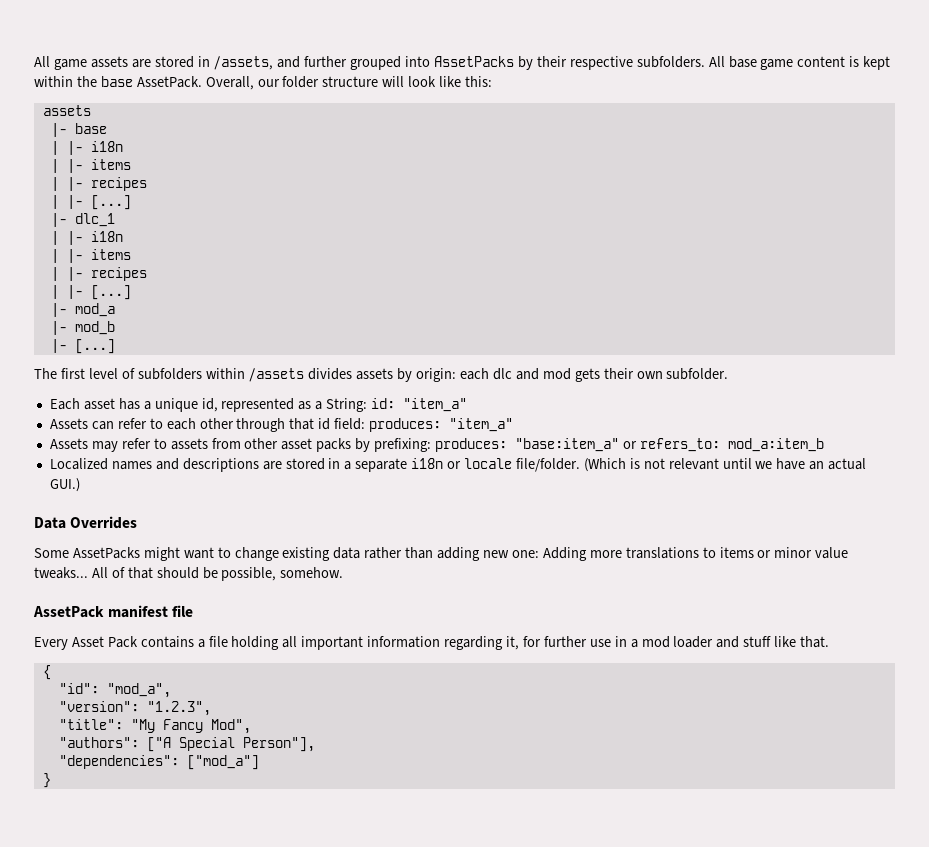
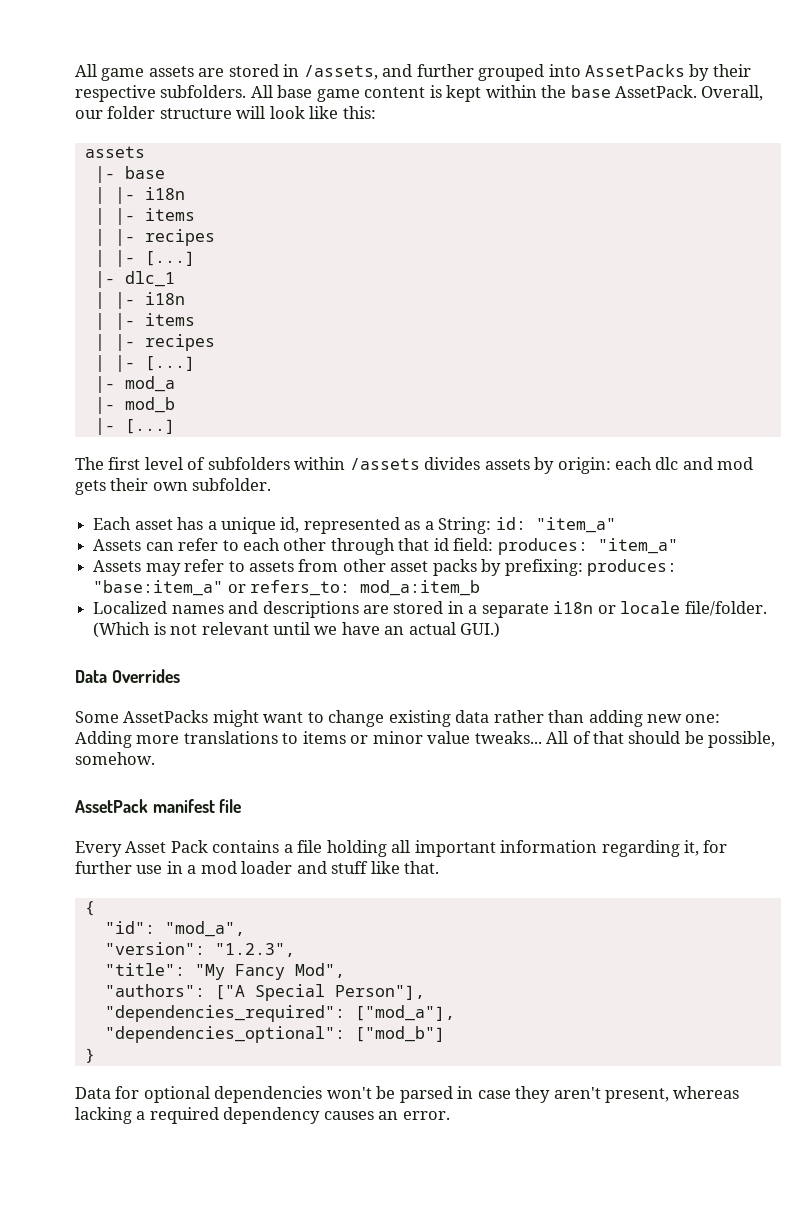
[58,755,259,770] [42,773,51,788] "dependencies": ["mod_a"] // } -> [104,1005,455,1022] [104,1026,445,1043] [84,1048,95,1063] [75,1086,740,1103] [75,1107,450,1124] "dependencies_required": ["mod_a"], // "dependencies_optional": ["mod_b"] // } // Data for optional dependencies won't be parsed in case they aren't present, whereas lacking a required dependency causes an error.

